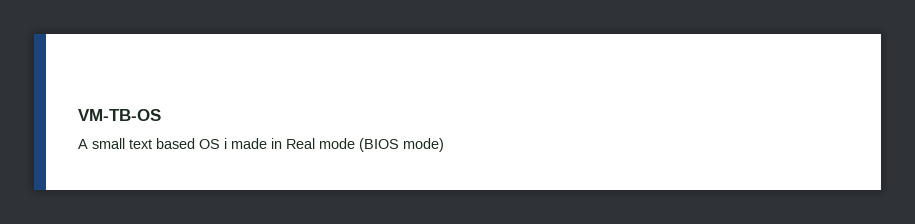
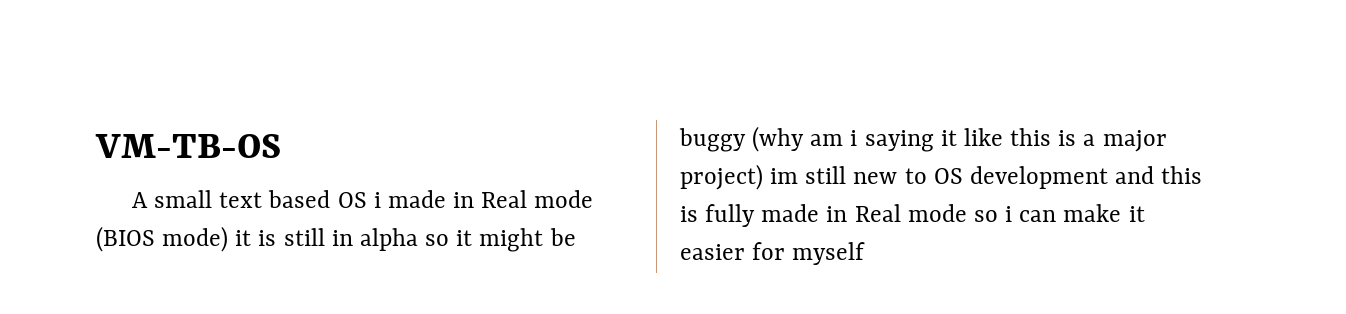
(444, 145) none -> [235,228,576,252] [679,126,1167,152] [680,164,1203,190] [680,204,1145,227] [680,242,866,265] it is still in alpha so it might be buggy (why am i saying it like this is a major project) im still new to OS development and this is fully made in Real mode so i can make it easier for myself

